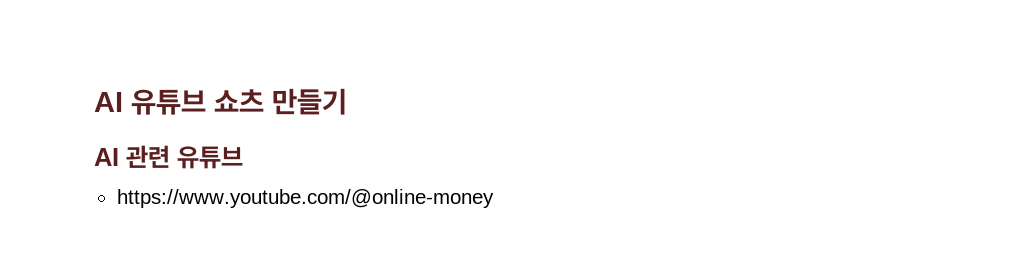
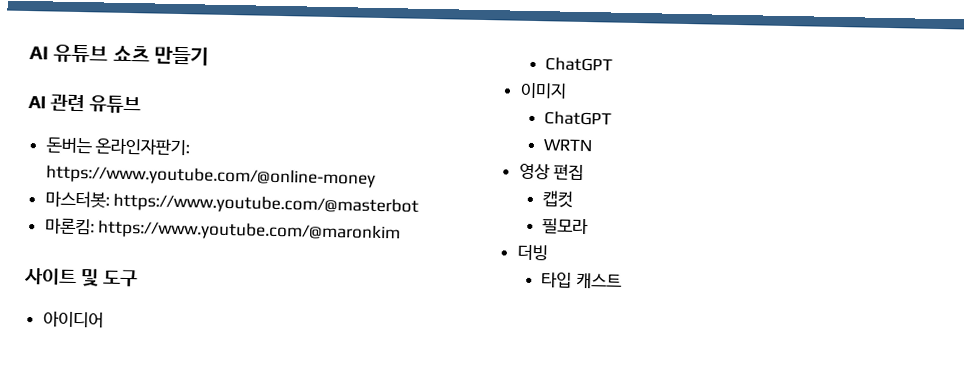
(243, 157) none -> [45,137,191,156] 돈버는 온라인자판기:
(494, 198) none -> [44,190,420,216] [44,218,402,243] [24,266,138,288] [42,311,104,328] [545,57,614,72] [519,82,567,99] [544,111,613,126] [543,138,594,152] [518,163,585,181] [542,190,575,208] [542,218,590,235] [516,244,548,261] [541,272,623,289] // 마스터봇: https://www.youtube.com/@masterbot // 마론킴: https://www.youtube.com/@maronkim // 사이트 및 도구 // 아이디어 // ChatGPT // 이미지 // ChatGPT // WRTN // 영상 편집 // 캡컷 // 필모라 // 더빙 // 타입 캐스트

